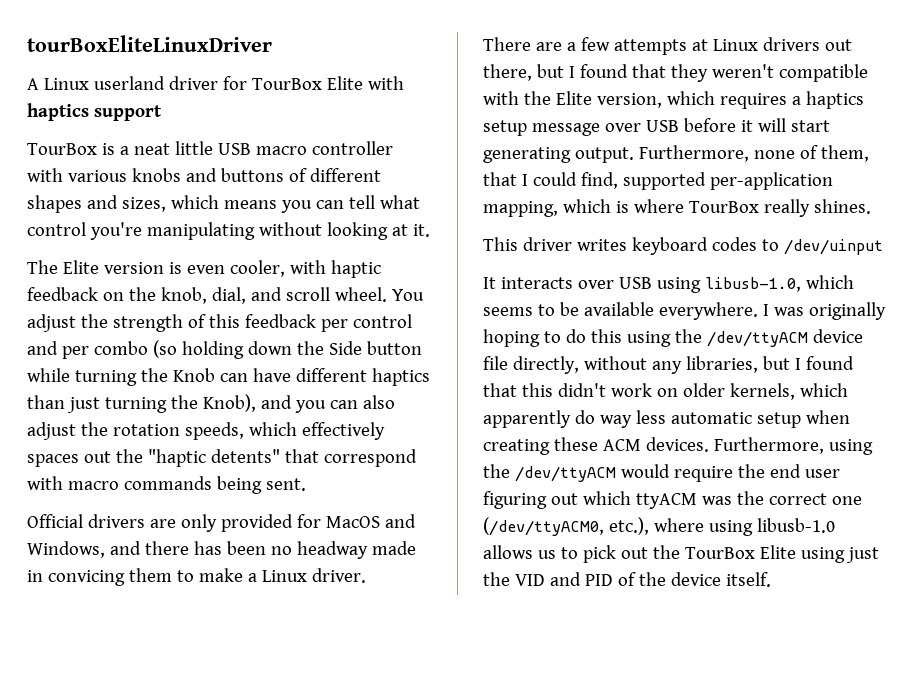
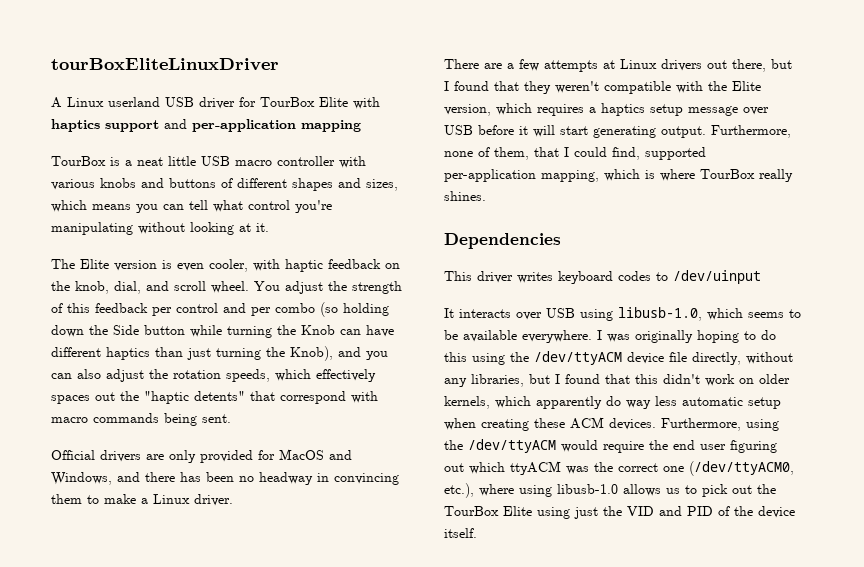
(165, 83) none -> [165,97,194,107] USB
(162, 113) none -> [164,119,361,132] and per-application mapping
[371,541,416,555] [27,570,125,586] made in convicing -> [317,473,399,485] in convincing
(871, 206) none -> [444,233,561,249] // Dependencies

